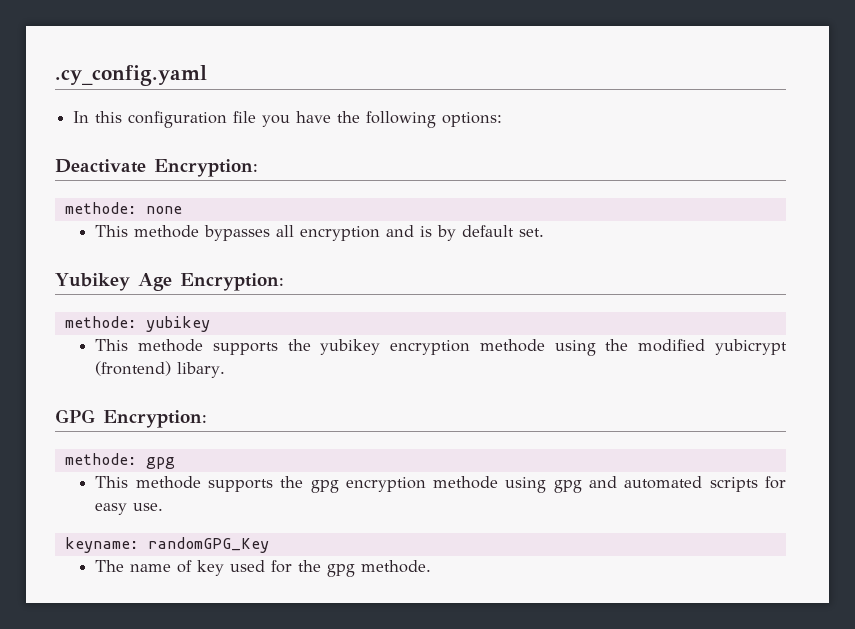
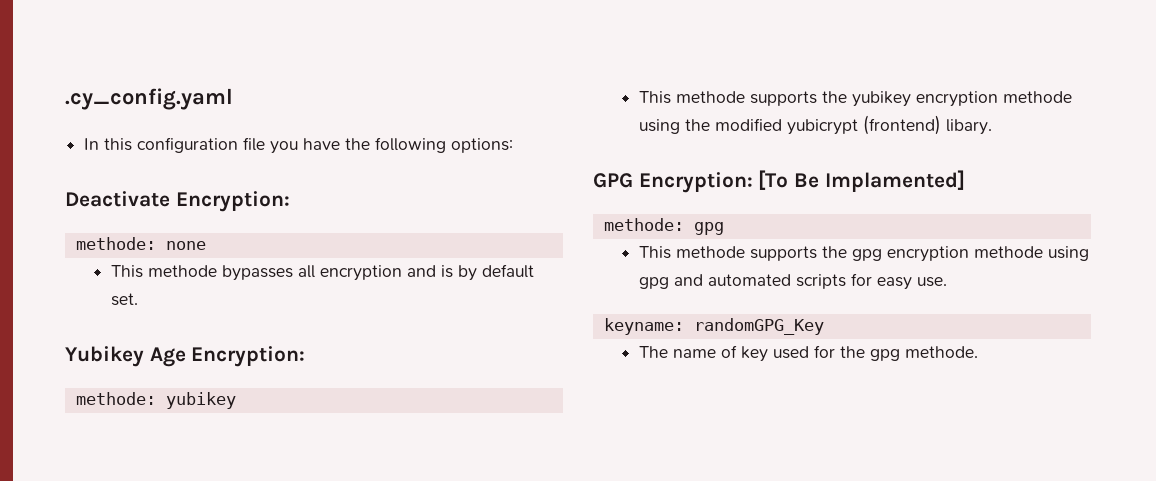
(207, 419) none -> [758,170,965,192] [To Be Implamented]

